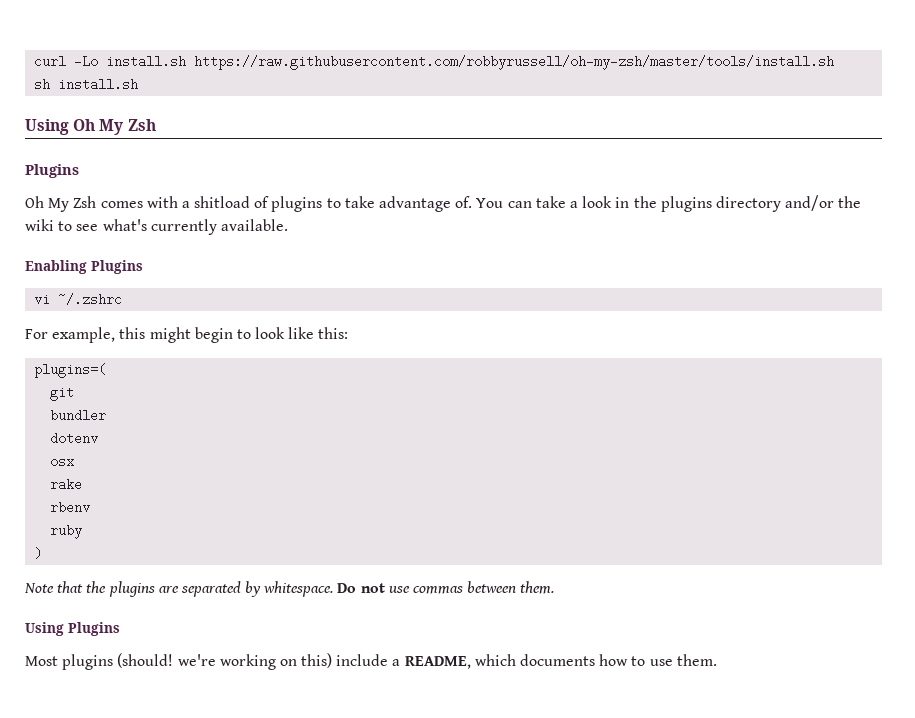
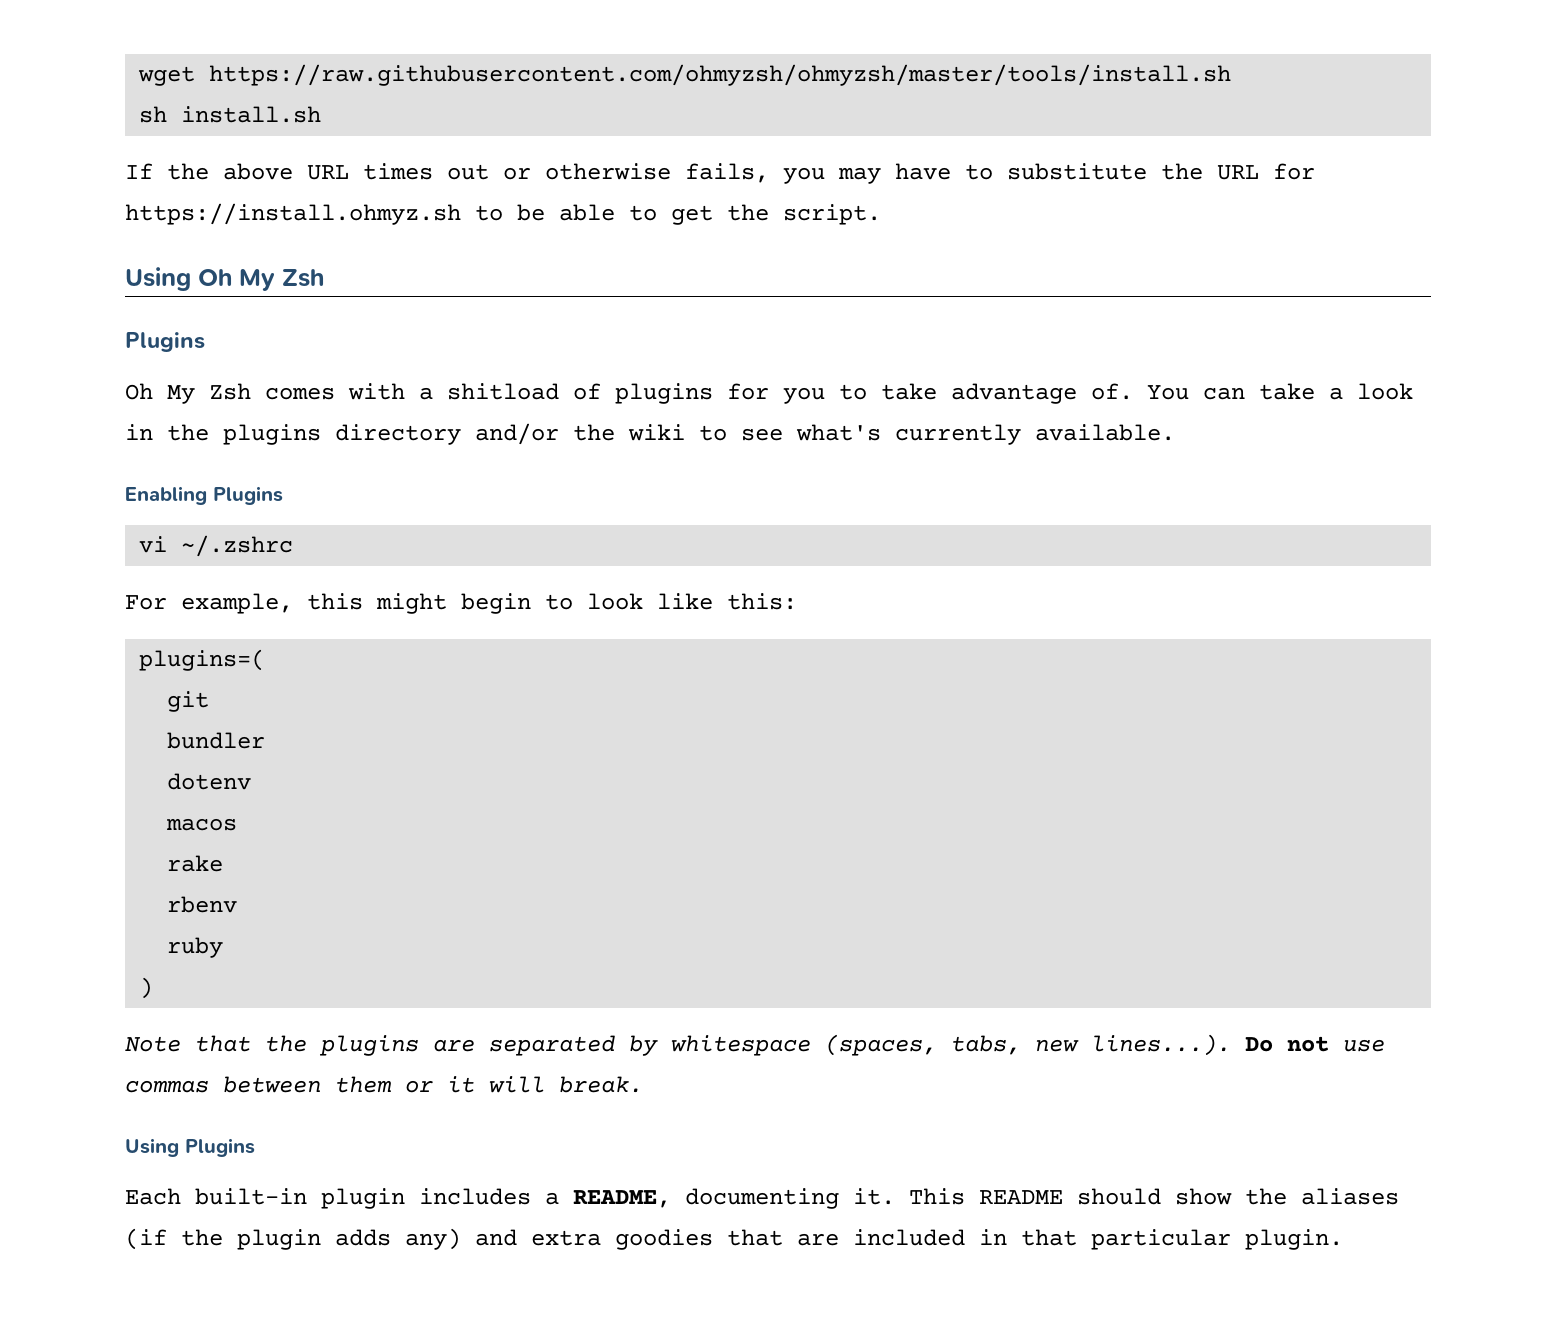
[34,55,835,70] [34,78,139,91] curl -Lo install.sh https://raw.githubusercontent.com/robbyrussell/oh-my-zsh/master/tools/install.sh // sh install.sh -> [138,64,1232,86] [139,106,322,123] [125,163,1315,184] [125,203,881,225] wget https://raw.githubusercontent.com/ohmyzsh/ohmyzsh/master/tools/install.sh // sh install.sh // If the above URL times out or otherwise fails, you may have to substitute the URL for https://install.ohmyz.sh to be able to get the script.
(323, 204) none -> [727,383,825,404] for you
[50,459,75,466] osx -> [166,818,238,831] macos
[263,581,334,597] whitespace. -> [671,1034,1231,1056] whitespace (spaces, tabs, new lines...).
[520,581,555,594] [25,622,120,636] [25,653,717,670] them. // Using Plugins // Most plugins (should! we're working on this) include a README, which documents how to use them. -> [335,1076,643,1093] [125,1138,255,1157] [125,1188,1399,1209] [125,1228,1343,1250] them or it will break. // Using Plugins // Each built-in plugin includes a README, documenting it. This README should show the aliases (if the plugin adds any) and extra goodies that are included in that particular plugin.

